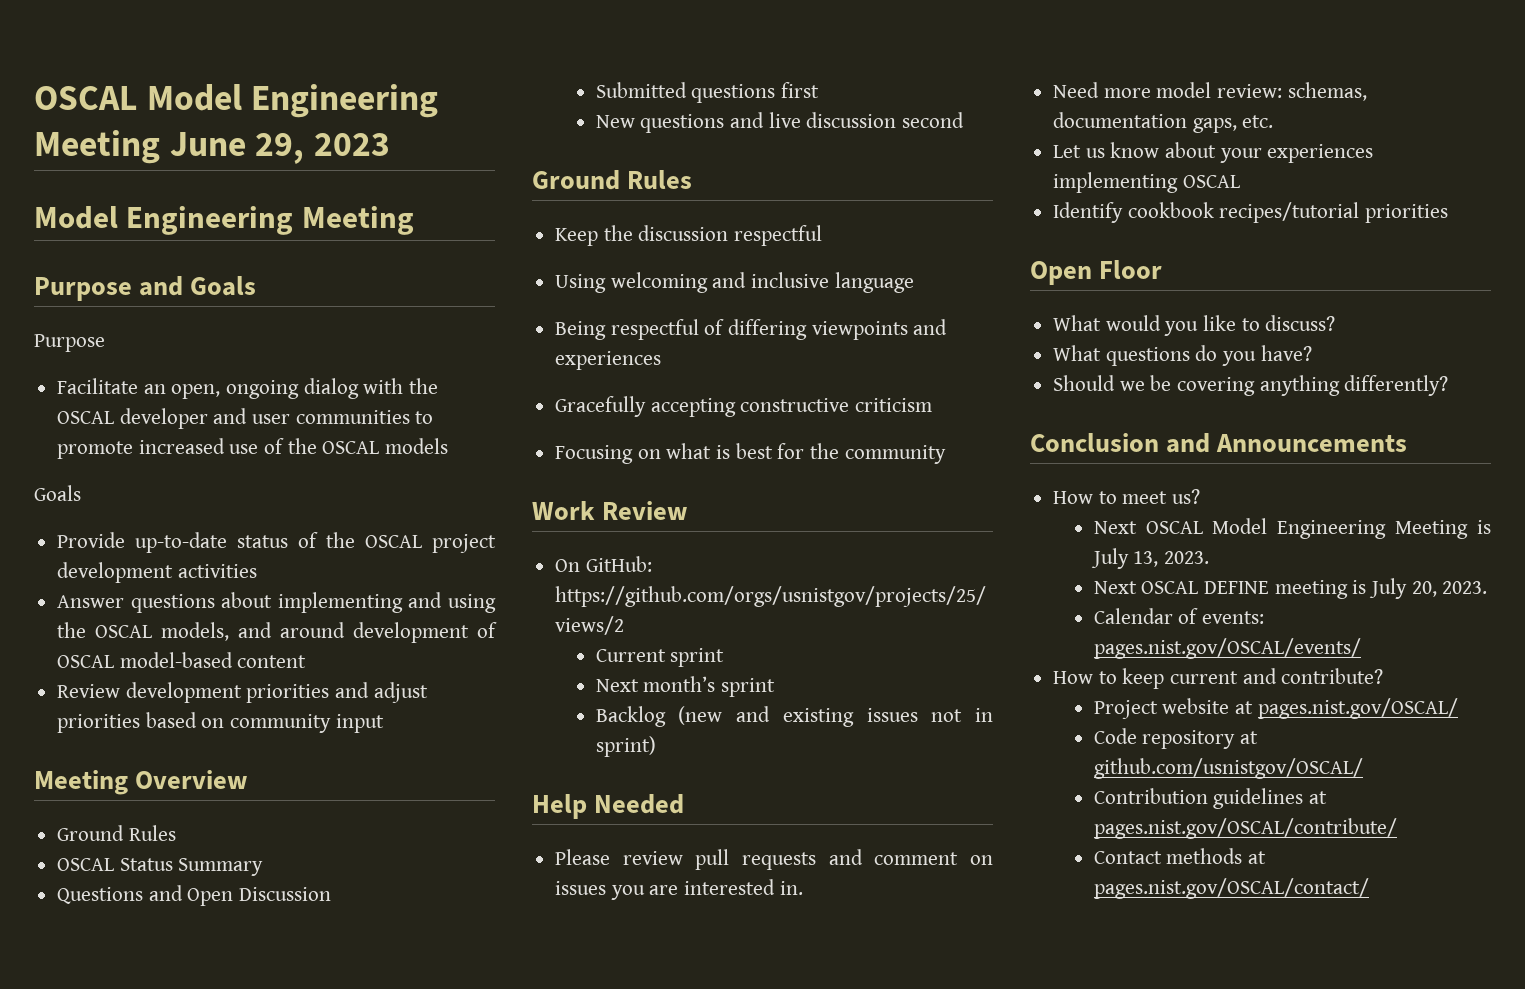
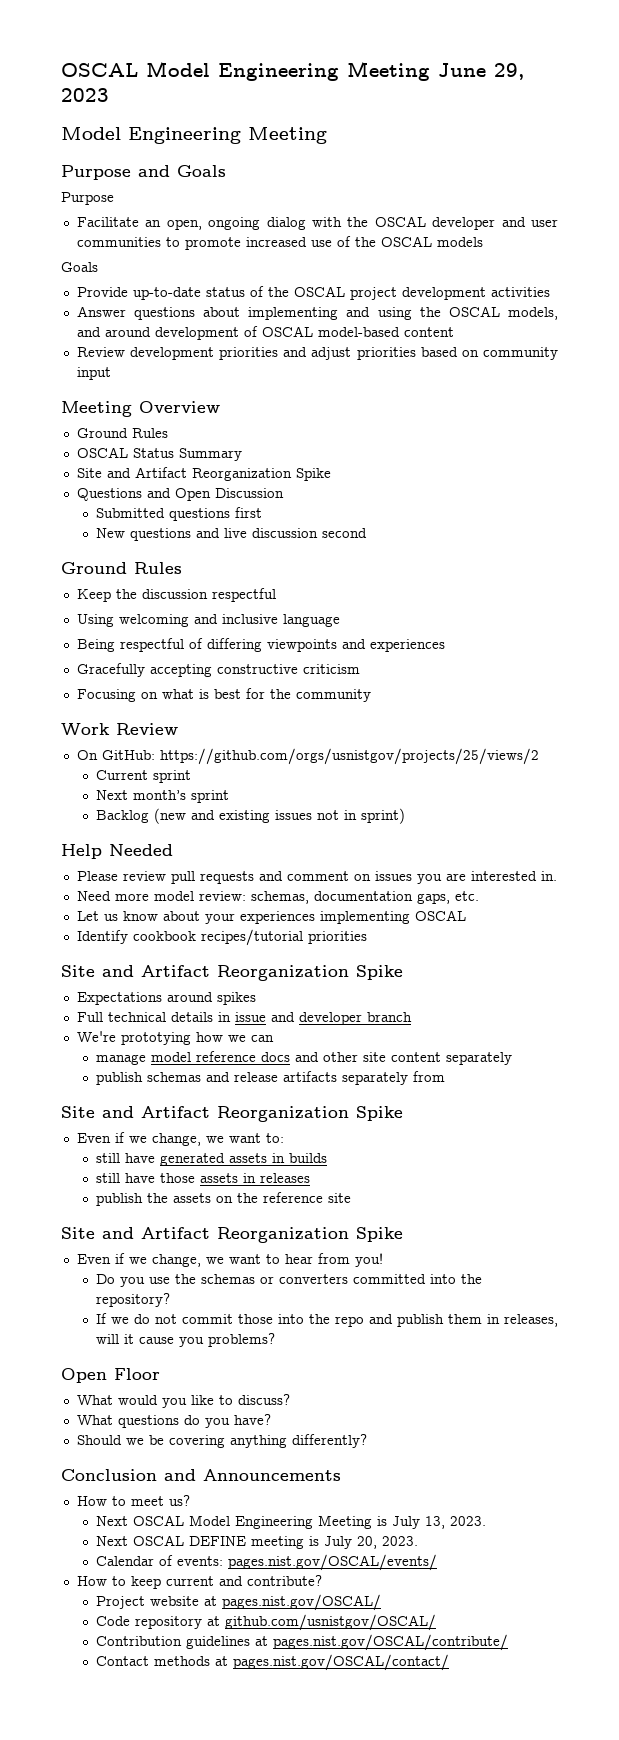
(264, 867) none -> [76,467,331,481] // Site and Artifact Reorganization Spike
(1449, 213) none -> [61,965,403,981] [76,992,256,1005] [76,1012,412,1025] [76,1031,274,1045] [95,1051,512,1065] [95,1071,445,1085] [61,1106,403,1122] [76,1132,284,1146] [95,1153,327,1166] [95,1173,310,1183] [95,1192,351,1206] [61,1227,403,1243] [76,1253,383,1267] [95,1274,482,1287] [95,1293,170,1307] [95,1313,558,1327] [95,1333,275,1347] // Site and Artifact Reorganization Spike // Expectations around spikes // Full technical details in issue and developer branch // We're prototying how we can // manage model reference docs and other site content separately // publish schemas and release artifacts separately from // Site and Artifact Reorganization Spike // Even if we change, we want to: // still have generated assets in builds // still have those assets in releases // publish the assets on the reference site // Site and Artifact Reorganization Spike // Even if we change, we want to hear from you! // Do you use the schemas or converters committed into the repository? // If we do not commit those into the repo and publish them in releases, will it cause you problems?

